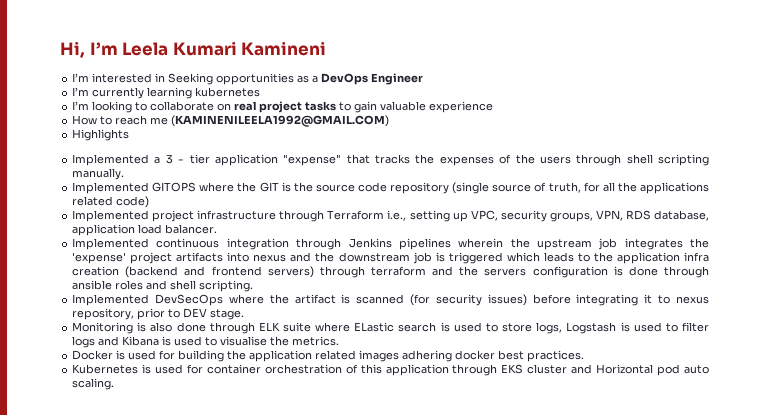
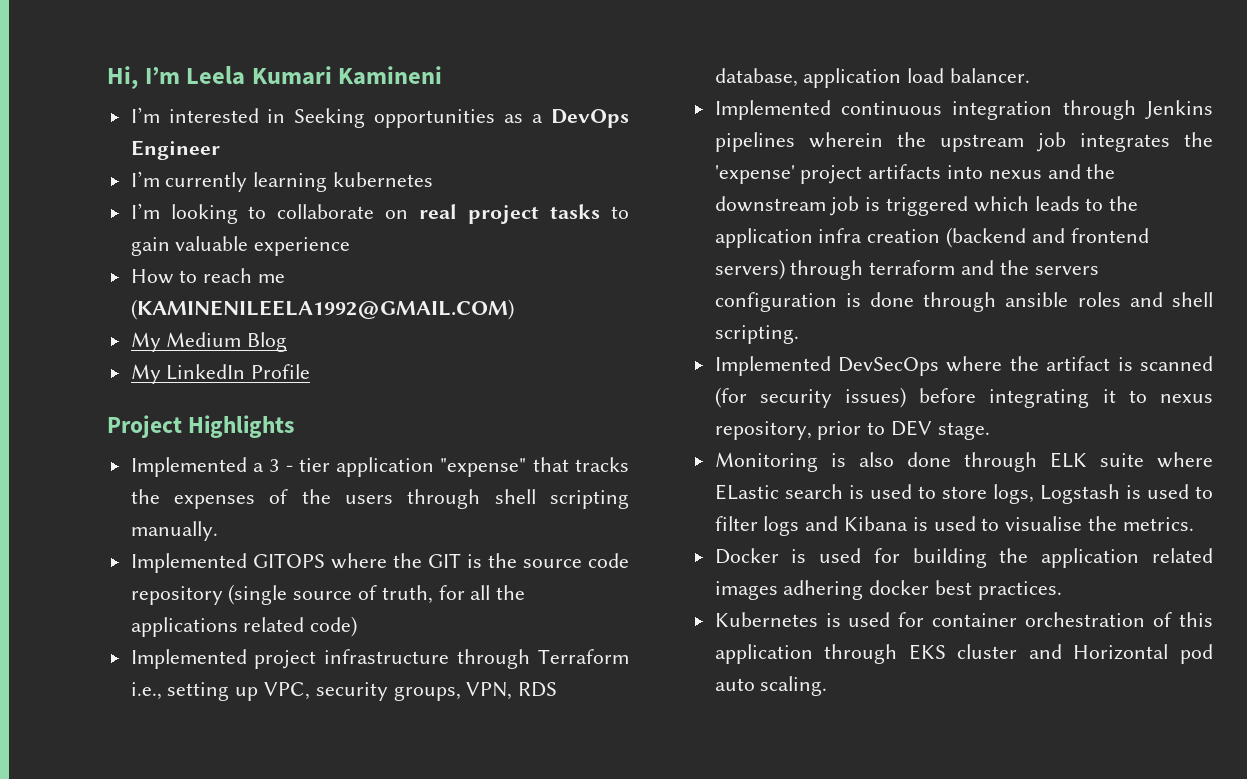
(390, 121) none -> [130,332,288,352] [130,364,311,384] [107,415,182,438] My Medium Blog // My LinkedIn Profile // Project

